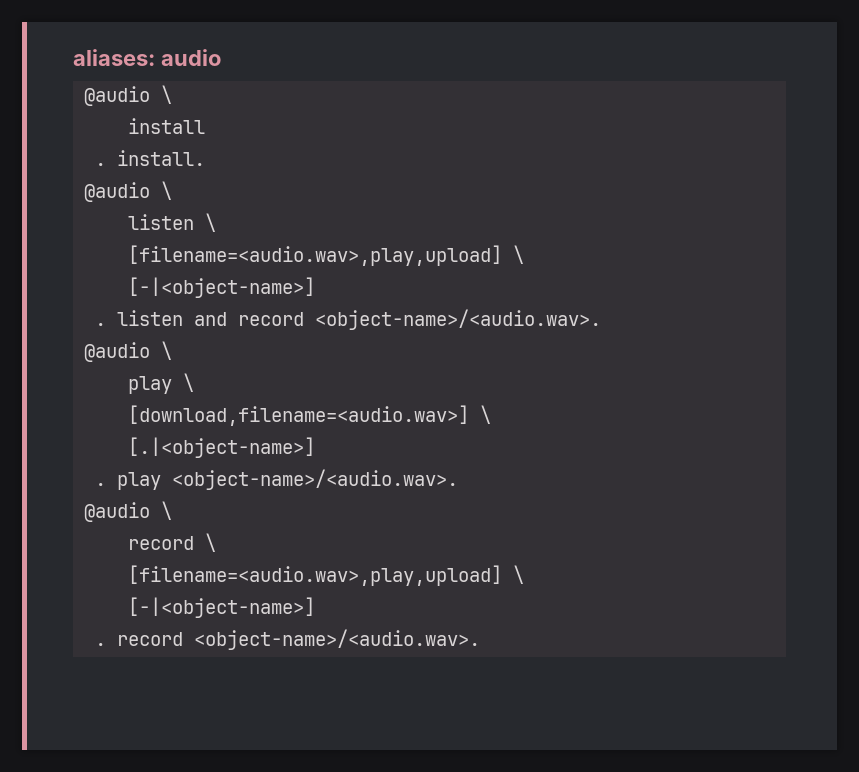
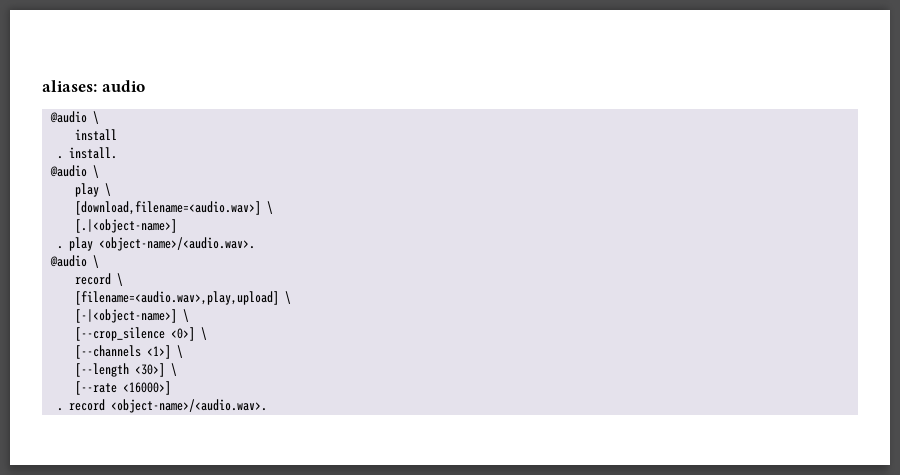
[128,213,217,232] [128,245,525,266] [128,277,316,298] [95,309,602,330] [84,341,173,362] // listen \ // [filename=<audio.wav>,play,upload] \ // [-|<object-name>] // . listen and record <object-name>/<audio.wav>. // @audio \ -> (99, 171) none
(316, 607) none -> [182,309,189,322] [74,327,207,341] [74,345,183,359] [74,363,177,377] [74,381,171,395] \ // [--crop_silence <0>] \ // [--channels <1>] \ // [--length <30>] \ // [--rate <16000>]

